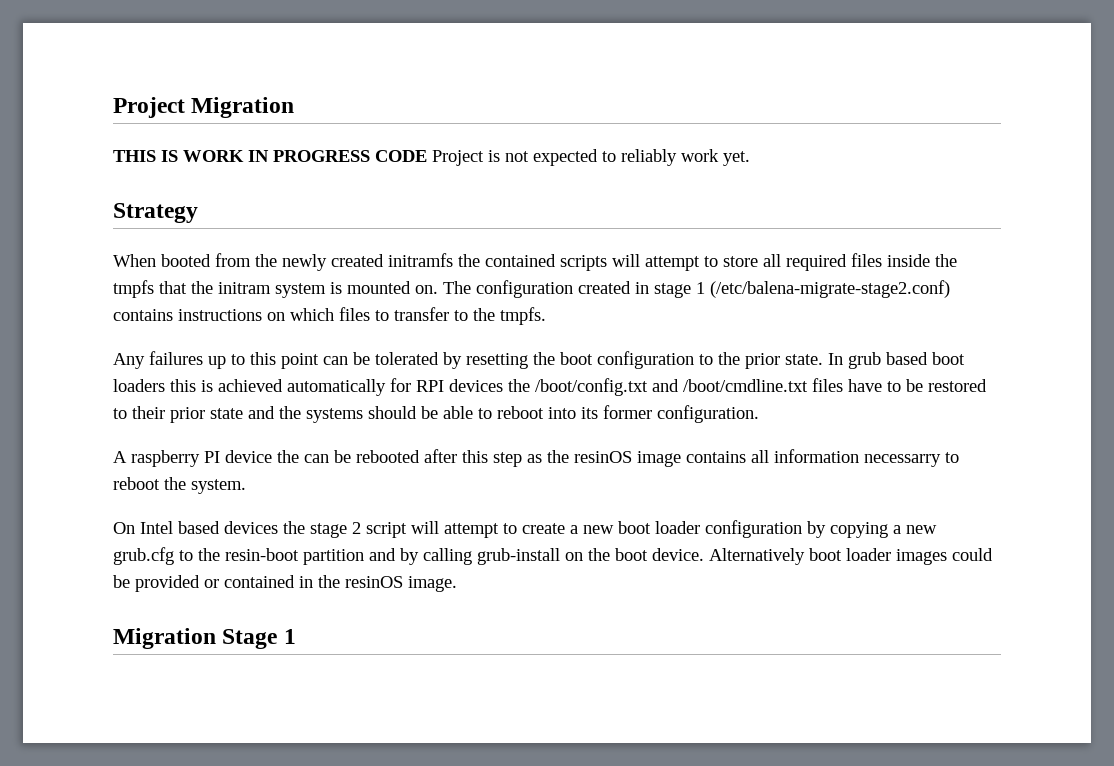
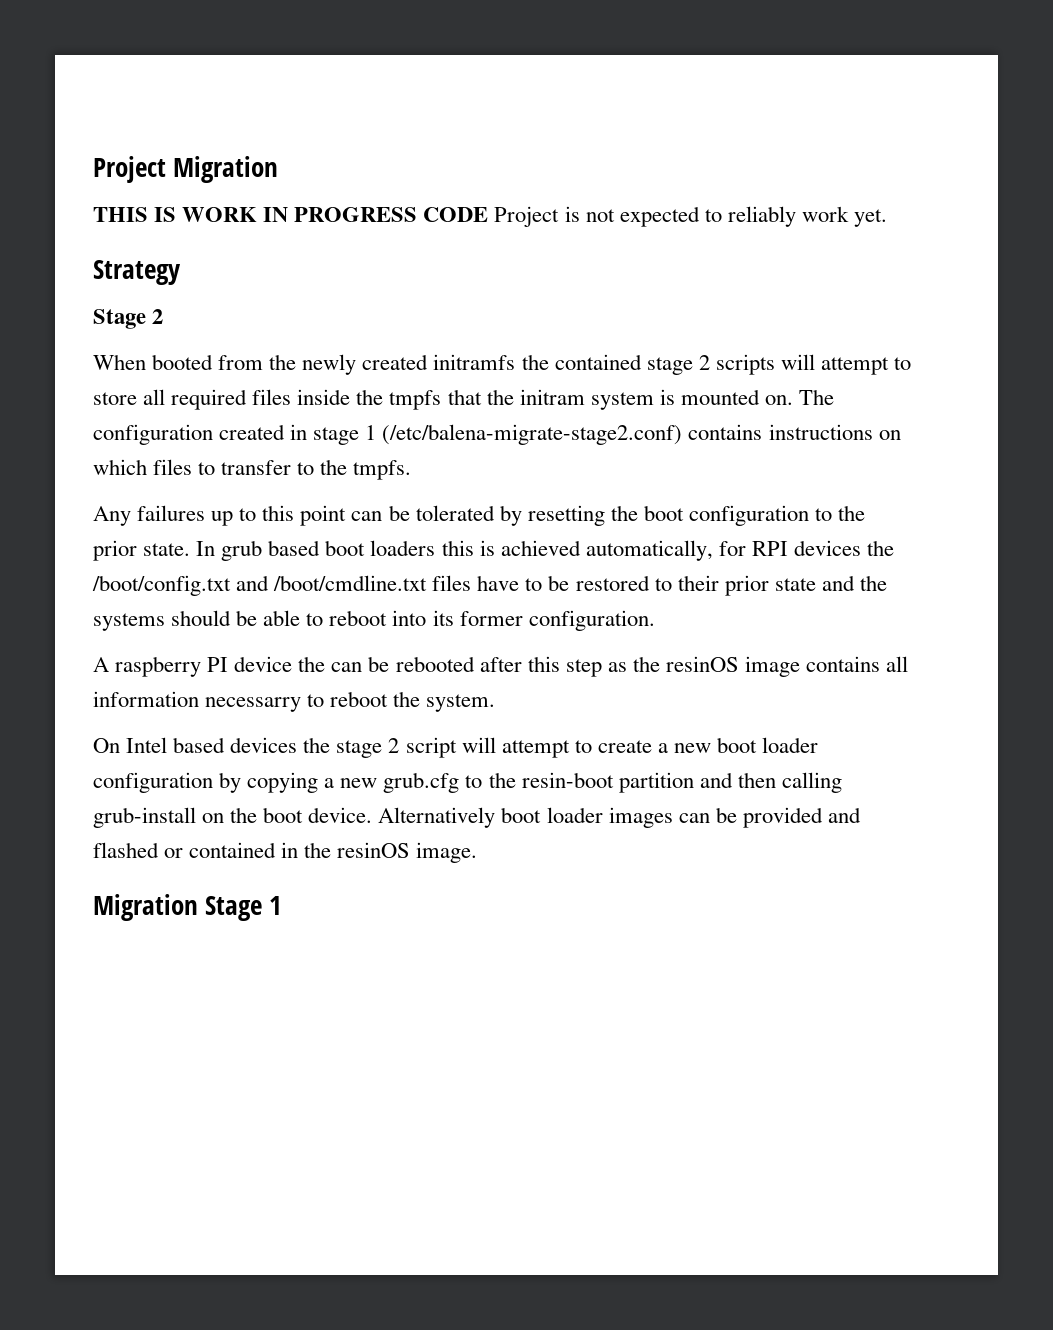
(198, 213) none -> [93,309,164,329] // Stage 2
(556, 260) none -> [646,355,710,375] stage 2
[287,379,386,396] automatically -> [585,540,713,561] automatically,
[400,548,419,565] by -> [737,772,776,788] then
[952,548,993,561] could -> [678,813,710,823] can
(200, 583) none -> [827,807,861,823] [93,842,159,858] and flashed

